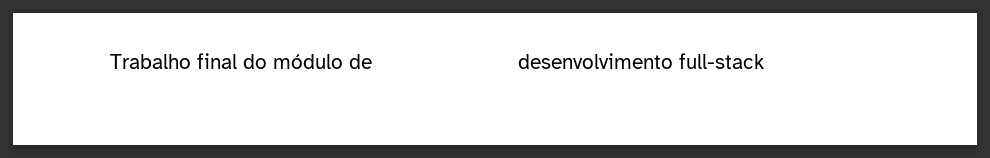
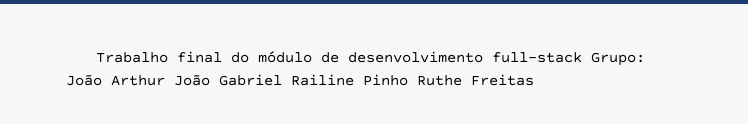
(765, 61) none -> [590,52,645,66] [66,74,534,86] Grupo: João Arthur João Gabriel Railine Pinho Ruthe Freitas

